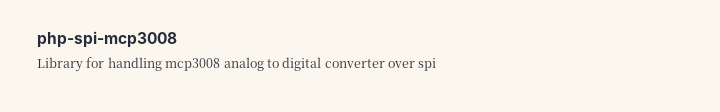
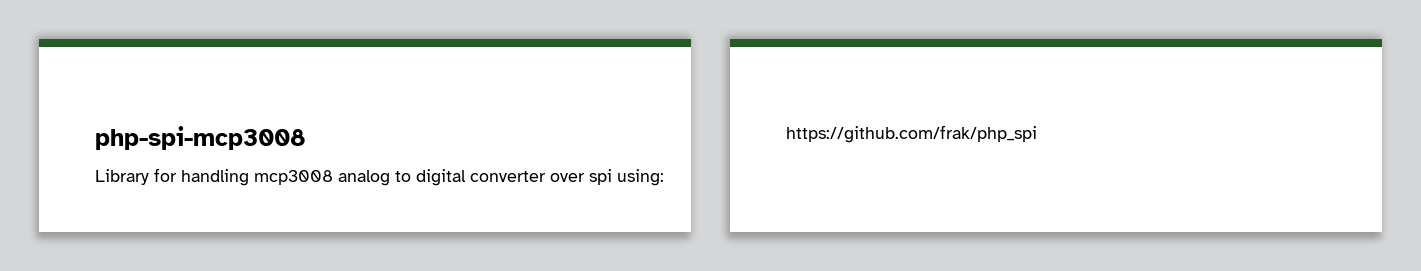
(437, 64) none -> [617,169,664,186] [786,125,1037,143] using: https://github.com/frak/php_spi

